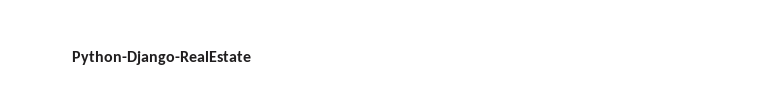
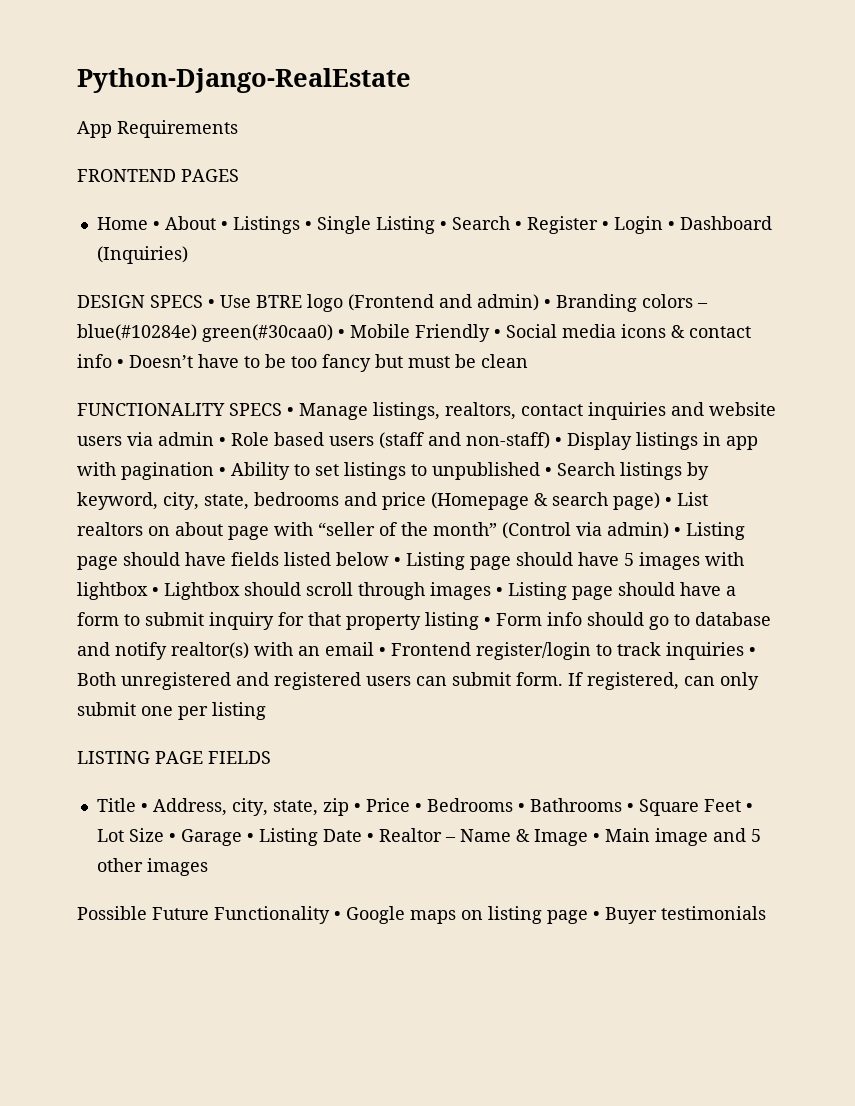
(251, 58) none -> [77,120,238,138] [77,169,239,182] [96,216,772,234] [96,246,188,264] [77,294,708,312] [77,324,751,342] [77,354,528,372] [77,402,776,420] [77,432,758,450] [77,462,709,480] [77,492,708,510] [77,522,745,540] [77,552,744,570] [77,582,736,600] [77,612,771,630] [77,642,756,660] [77,672,759,690] [77,702,266,720] [77,751,271,764] [96,798,753,816] [96,828,761,846] [96,858,208,876] [77,906,766,924] // App Requirements // FRONTEND PAGES // Home • About • Listings • Single Listing • Search • Register • Login • Dashboard (Inquiries) // DESIGN SPECS • Use BTRE logo (Frontend and admin) • Branding colors – blue(#10284e) green(#30caa0) • Mobile Friendly • Social media icons & contact info • Doesn’t have to be too fancy but must be clean // FUNCTIONALITY SPECS • Manage listings, realtors, contact inquiries and website users via admin • Role based users (staff and non-staff) • Display listings in app with pagination • Ability to set listings to unpublished • Search listings by keyword, city, state, bedrooms and price (Homepage & search page) • List realtors on about page with “seller of the month” (Control via admin) • Listing page should have fields listed below • Listing page should have 5 images with lightbox • Lightbox should scroll through images • Listing page should have a form to submit inquiry for that property listing • Form info should go to database and notify realtor(s) with an email • Frontend register/login to track inquiries • Both unregistered and registered users can submit form. If registered, can only submit one per listing // LISTING PAGE FIELDS // Title • Address, city, state, zip • Price • Bedrooms • Bathrooms • Square Feet • Lot Size • Garage • Listing Date • Realtor – Name & Image • Main image and 5 other images // Possible Future Functionality • Google maps on listing page • Buyer testimonials

